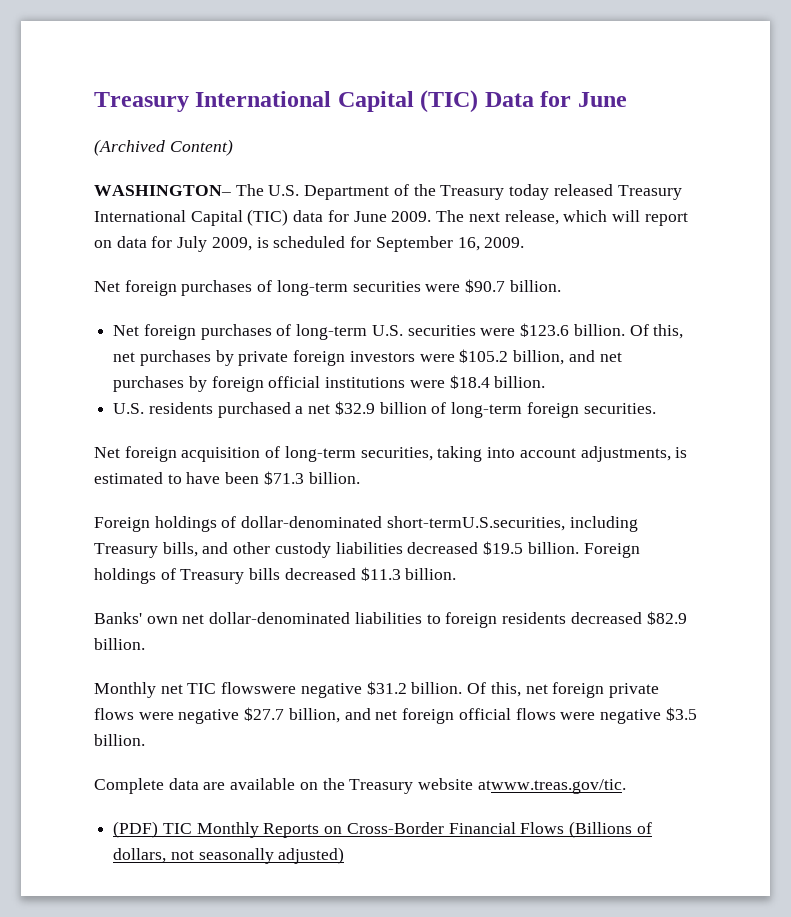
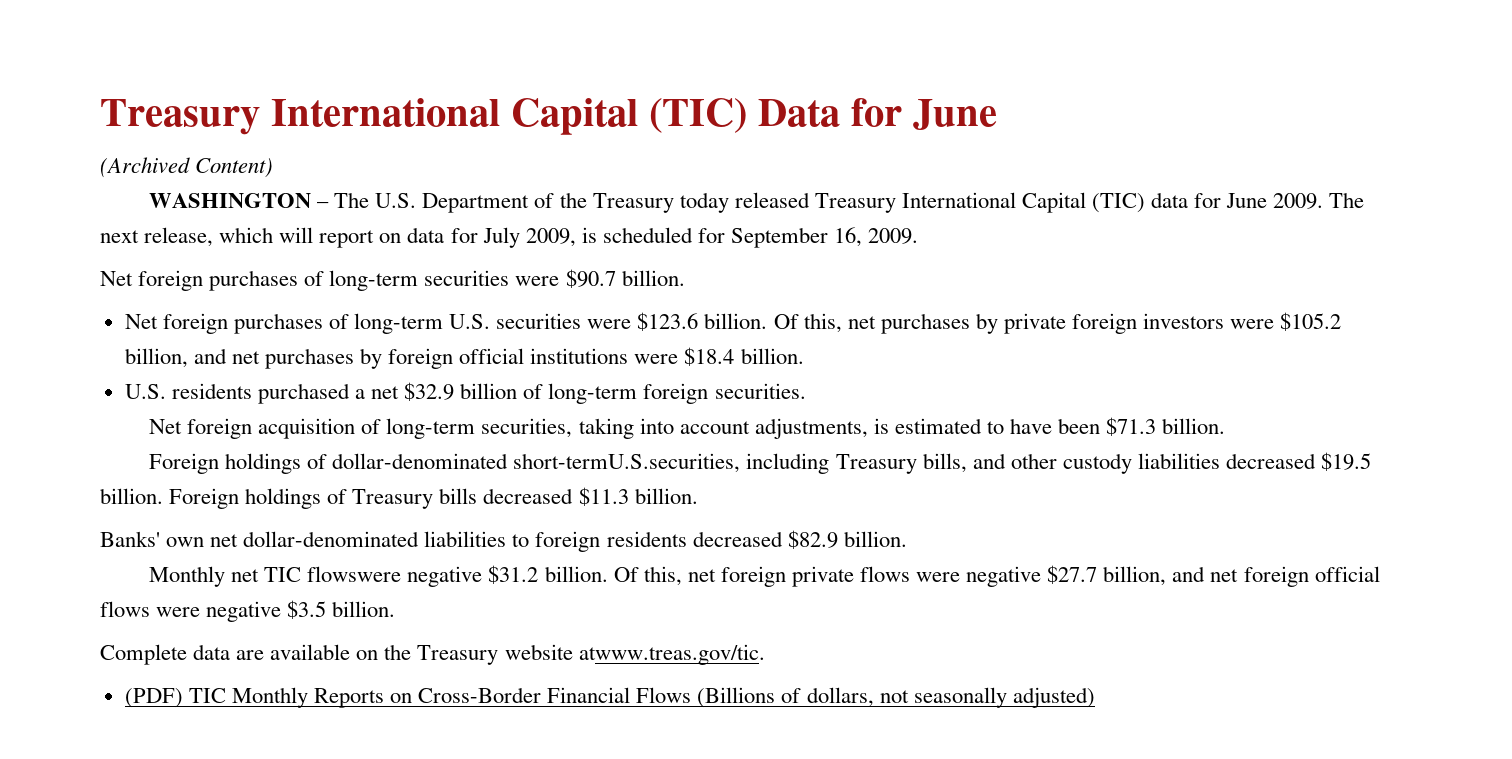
[94,185,231,196] WASHINGTON– -> [149,193,330,208] WASHINGTON –

